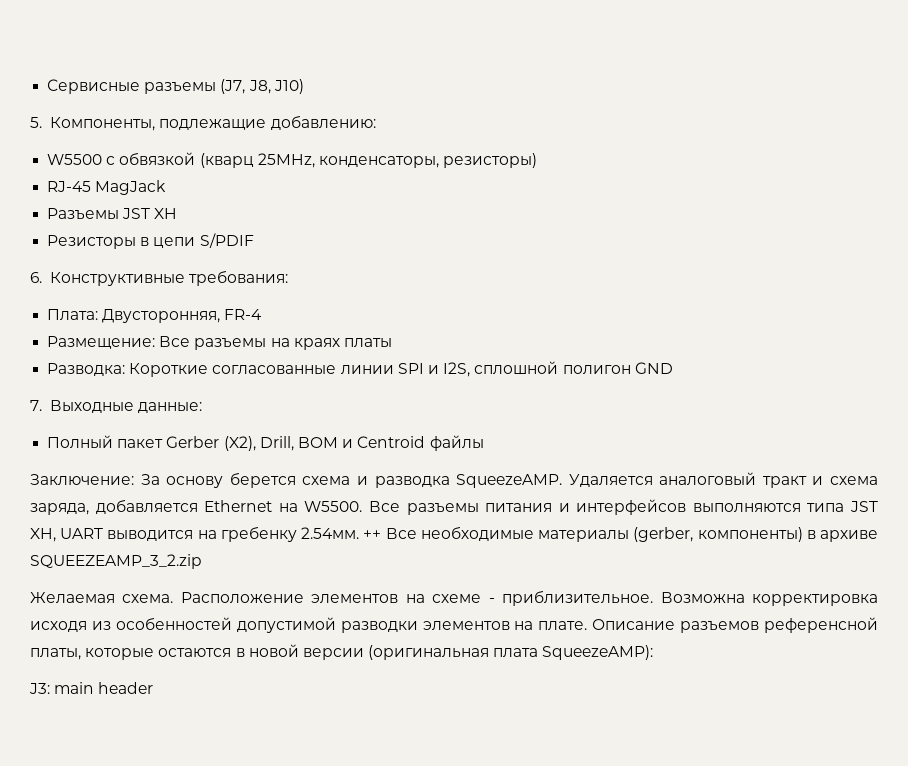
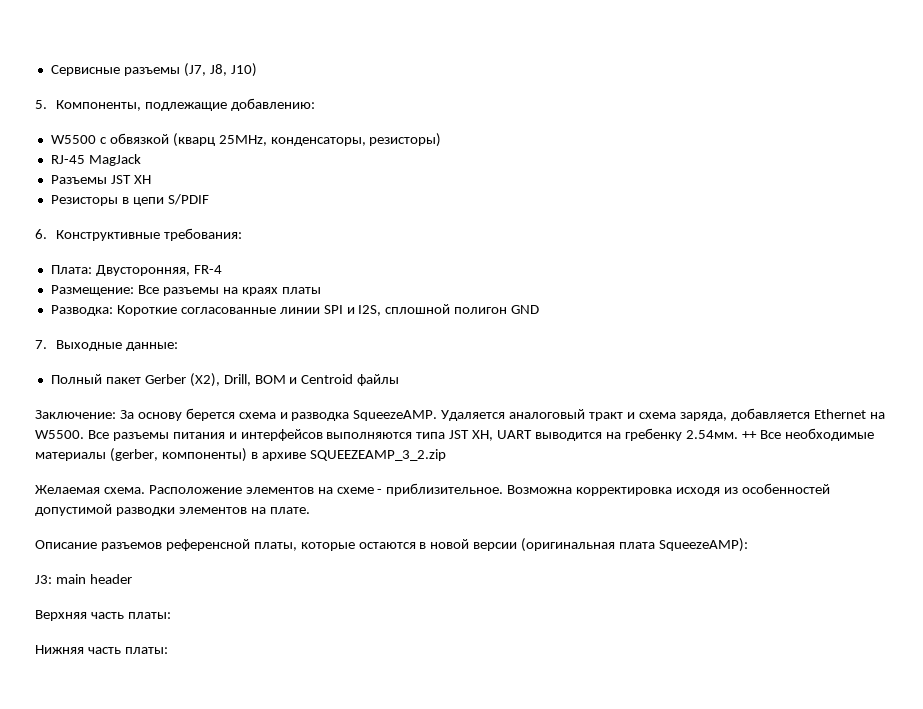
(588, 625) none -> (310, 510) //
(154, 688) none -> [35,610,171,621] [35,645,168,654] // Верхняя часть платы: // Нижняя часть платы:

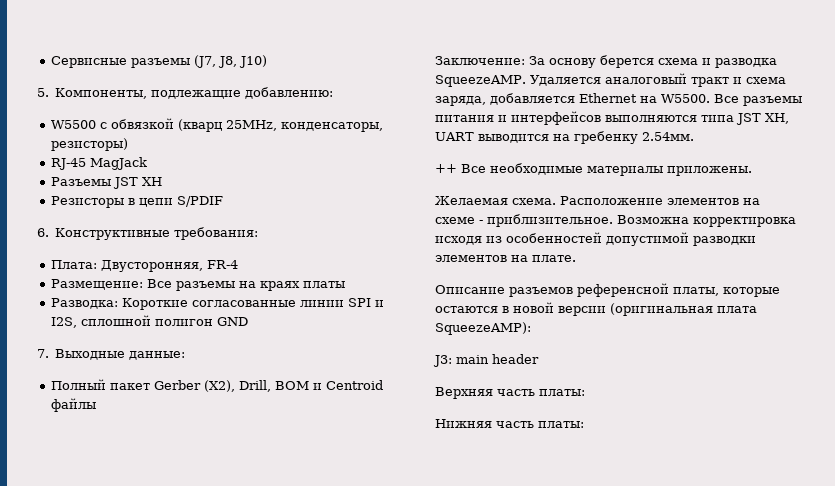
(738, 434) none -> (694, 136) //
[109,448,446,462] (gerber, компоненты) в архиве SQUEEZEAMP_3_2.zip -> [667,166,752,176] приложены.

